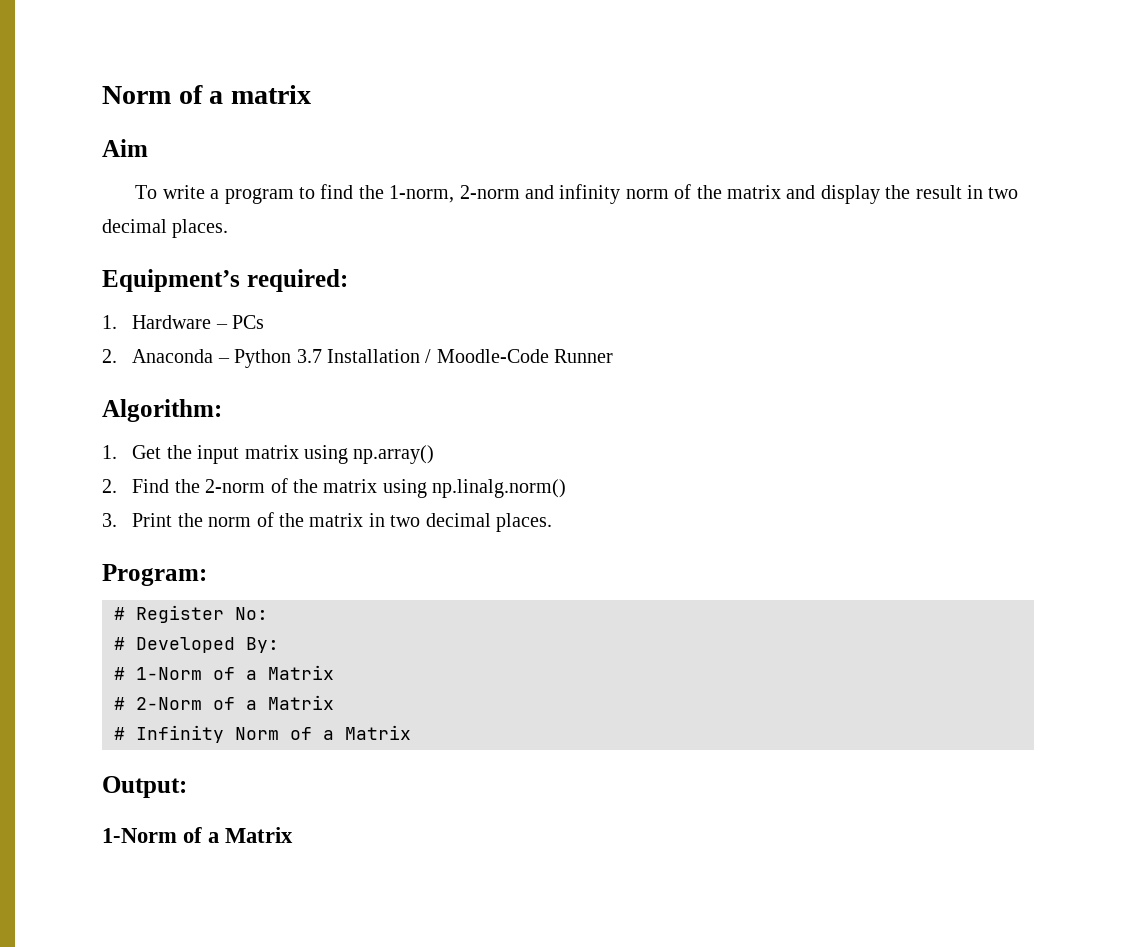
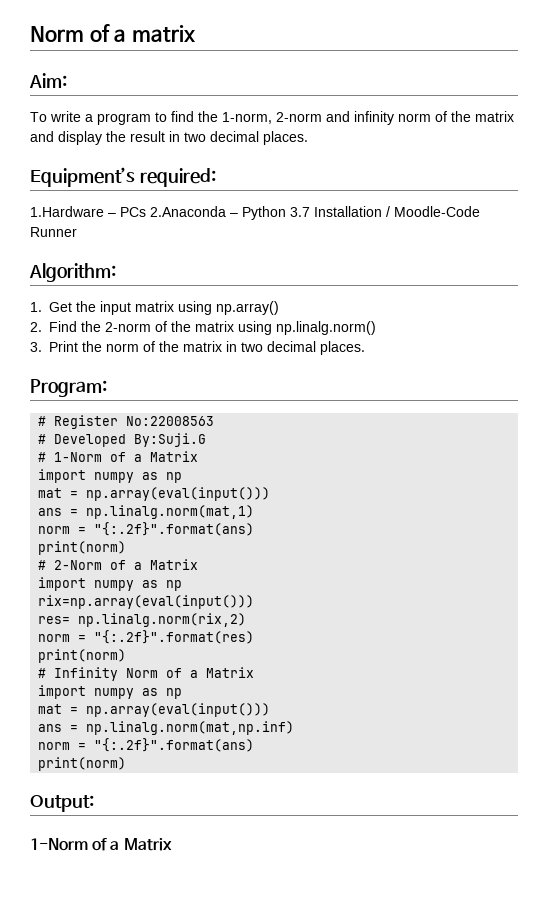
[102,139,148,157] Aim -> [29,73,67,88] Aim:
[102,315,212,329] 1. Hardware -> [30,206,104,217] 1.Hardware
[102,349,214,363] // 2. Anaconda -> [150,206,226,217] 2.Anaconda
[235,607,268,620] No: -> [126,416,215,426] No:22008563
[246,637,279,653] By: -> [134,433,207,447] By:Suji.G
(334, 672) none -> [38,469,183,483] [38,487,271,501] [38,505,255,519] [38,522,255,536] [38,541,127,555] // import numpy as np // mat = np.array(eval(input())) // ans = np.linalg.norm(mat,1) // norm = "{:.2f}".format(ans) // print(norm)
(334, 702) none -> [38,577,183,591] [38,595,255,609] [38,613,247,627] [38,630,255,644] [38,649,127,663] // import numpy as np // rix=np.array(eval(input())) // res= np.linalg.norm(rix,2) // norm = "{:.2f}".format(res) // print(norm)
(411, 732) none -> [38,685,183,699] [38,703,271,717] [38,721,295,735] [38,738,255,752] [38,757,127,771] // import numpy as np // mat = np.array(eval(input())) // ans = np.linalg.norm(mat,np.inf) // norm = "{:.2f}".format(ans) // print(norm)

